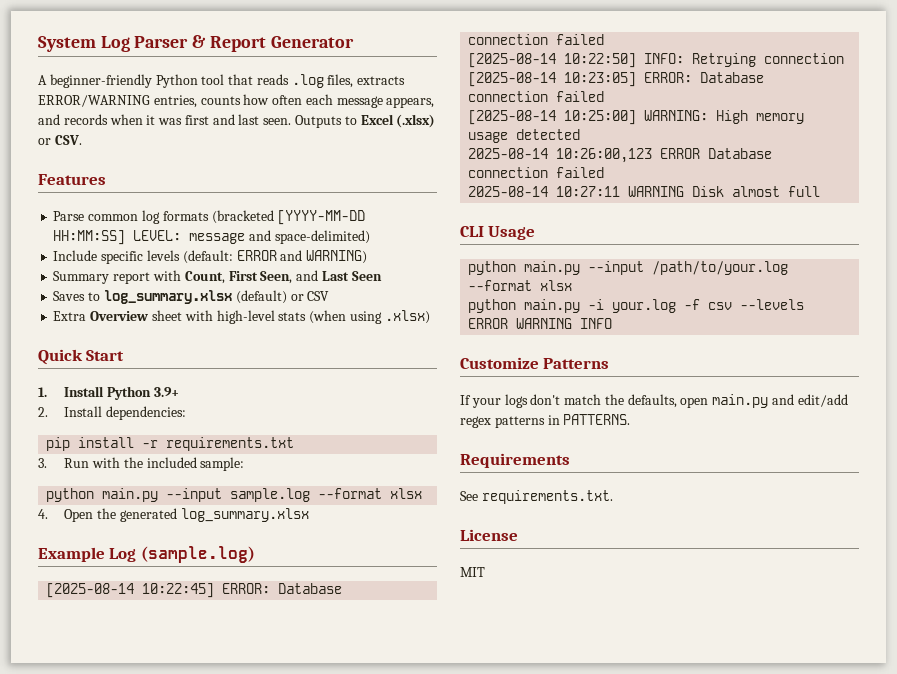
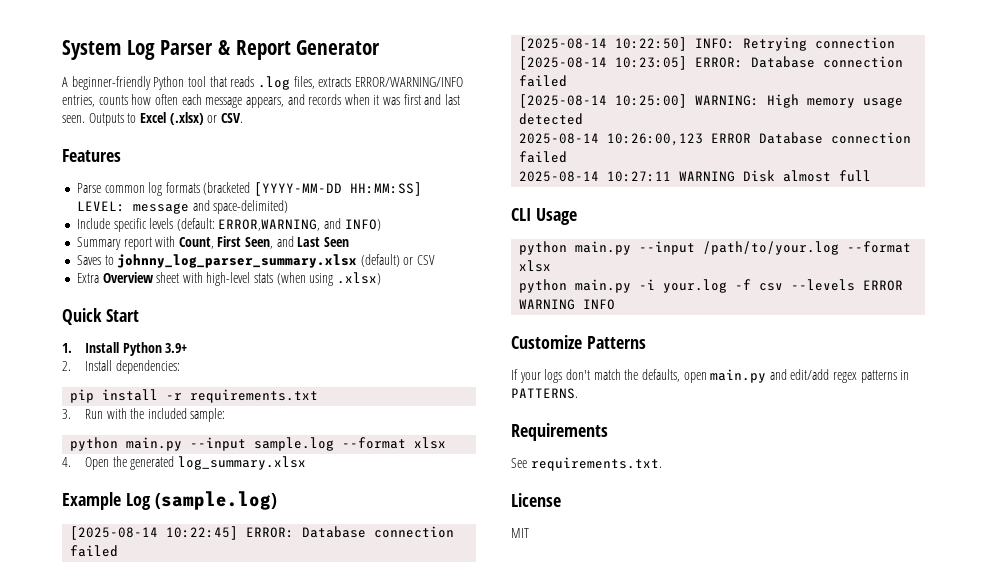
[38,95,150,107] ERROR/WARNING -> [354,77,463,87] ERROR/WARNING/INFO
[236,250,368,264] ERROR and WARNING) -> [218,218,381,231] ERROR,WARNING, and INFO)
[103,290,232,304] log_summary.xlsx -> [117,254,358,268] johnny_log_parser_summary.xlsx

